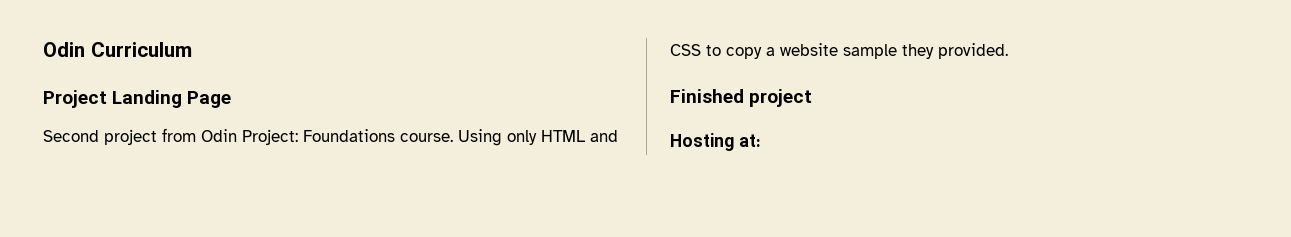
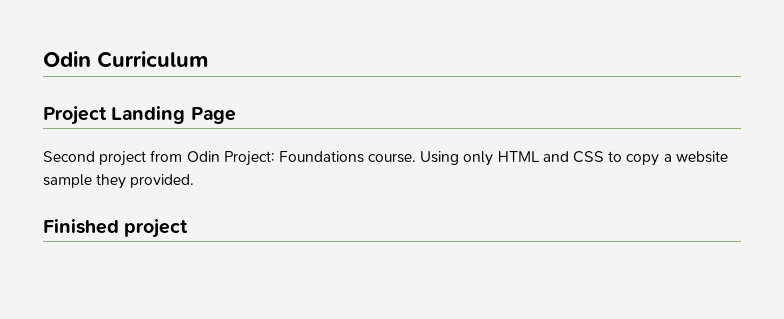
[670,133,761,151] // Hosting at: -> (189, 228) none

